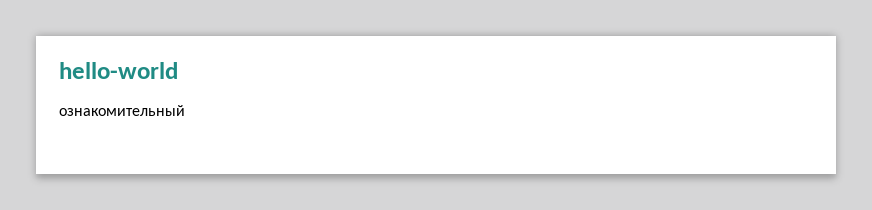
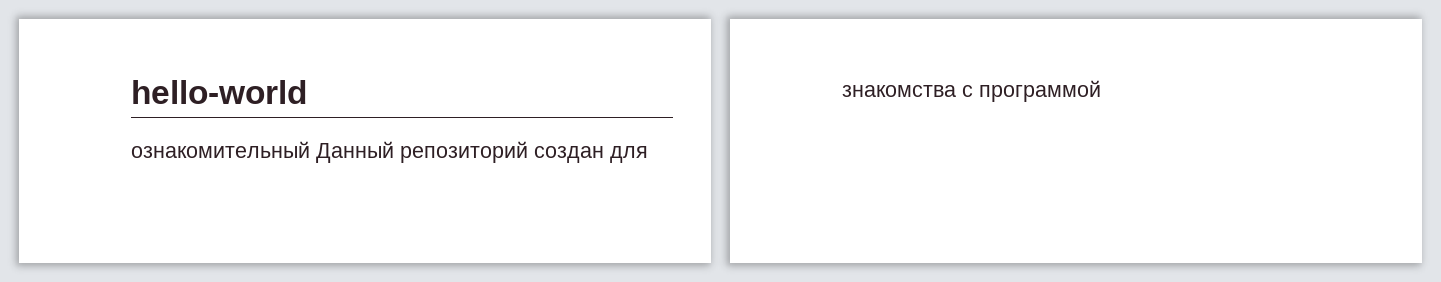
(185, 110) none -> [316,141,648,163] [842,80,1101,102] Данный репозиторий создан для знакомства с программой

